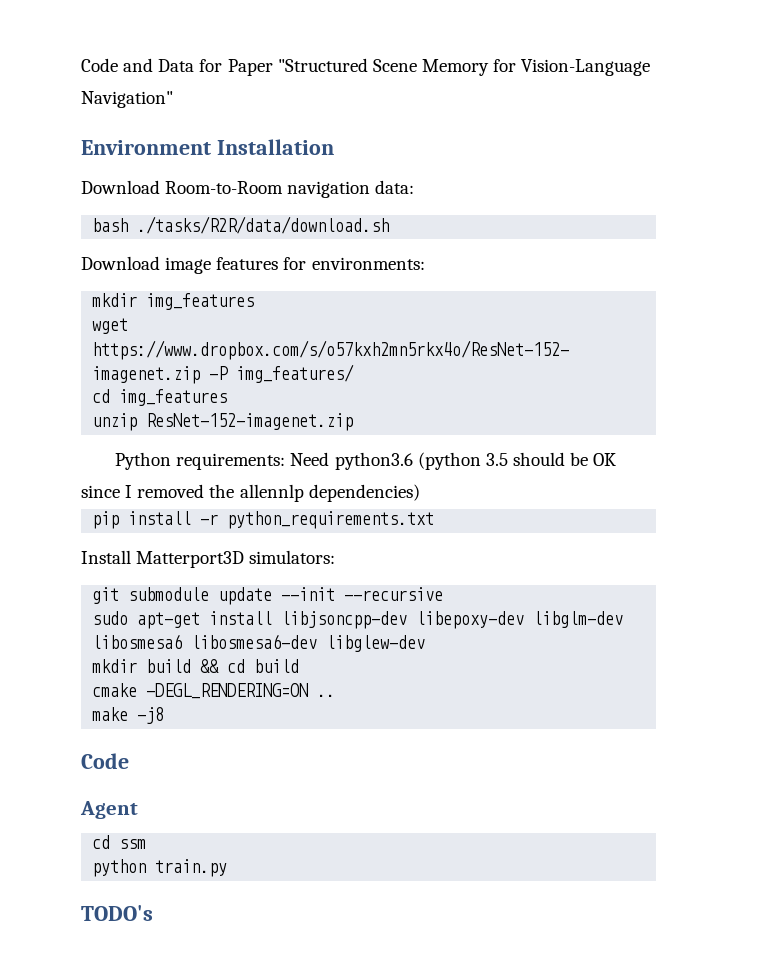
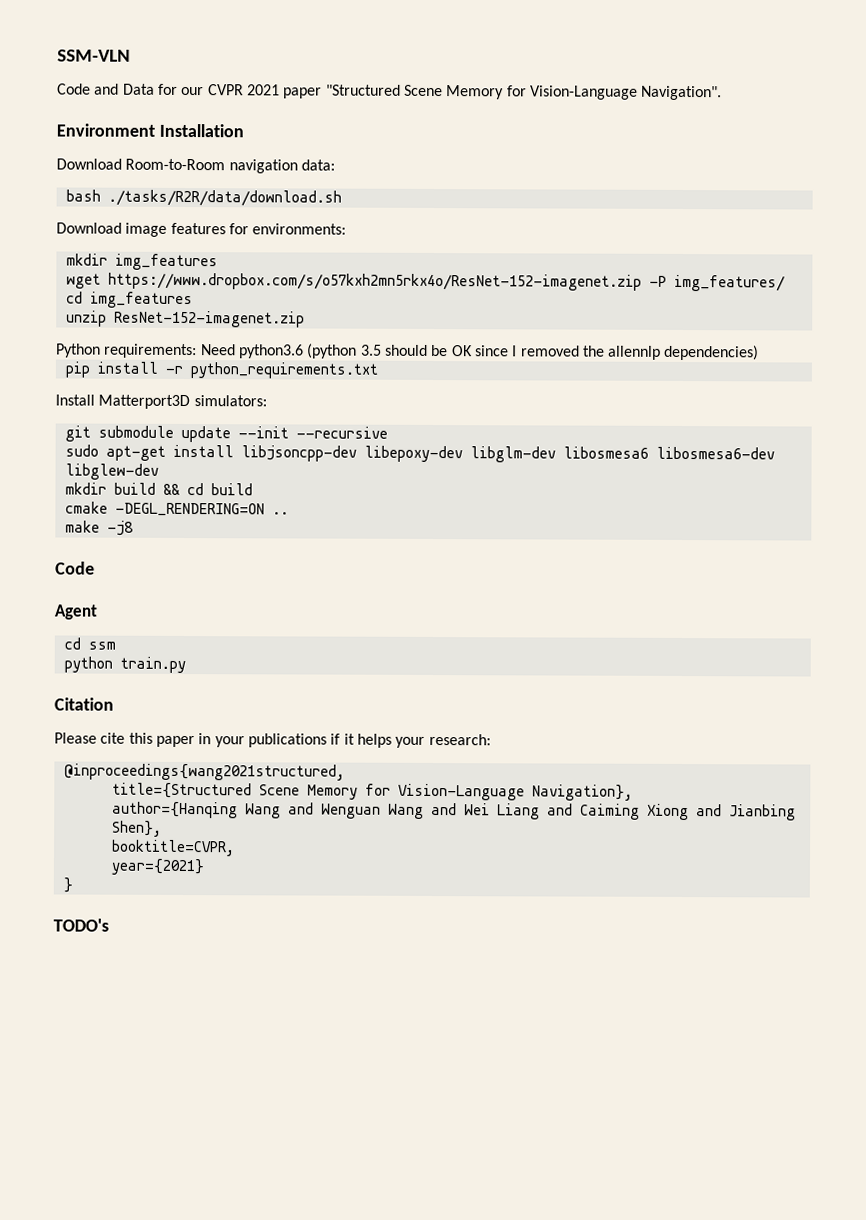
(81, 65) none -> [57,49,131,62] SSM-VLN //
[227,59,273,76] Paper -> [181,84,323,99] our CVPR 2021 paper
[81,91,173,108] Navigation" -> [641,85,723,101] Navigation".
(228, 868) none -> [54,697,114,711] [54,732,491,748] [63,763,345,781] [111,782,633,801] [111,801,796,821] [111,820,162,837] [111,839,235,857] [110,858,204,876] [62,877,73,893] // Citation // Please cite this paper in your publications if it helps your research: // @inproceedings{wang2021structured, // title={Structured Scene Memory for Vision-Language Navigation}, // author={Hanqing Wang and Wenguan Wang and Wei Liang and Caiming Xiong and Jianbing Shen}, // booktitle=CVPR, // year={2021} // }

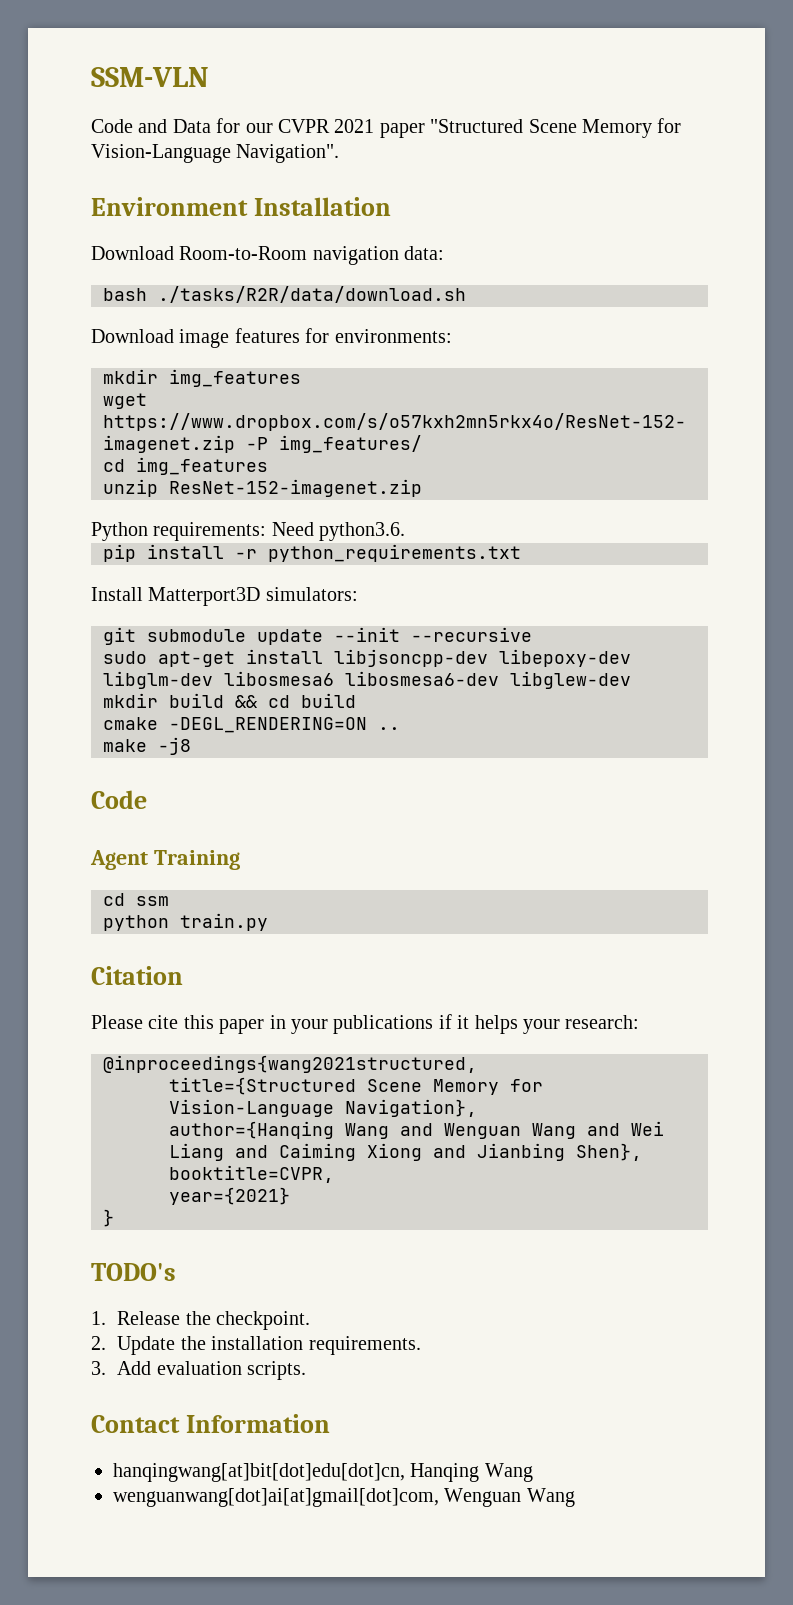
[238,343,760,361] python3.6 (python 3.5 should be OK since I removed the allennlp dependencies) -> [319,522,406,541] python3.6.
(98, 612) none -> [153,850,240,870] Training
(109, 925) none -> [91,1311,311,1330] [91,1336,421,1355] [91,1361,307,1380] [91,1414,330,1433] [113,1463,533,1482] [113,1488,575,1507] // 1. Release the checkpoint. // 2. Update the installation requirements. // 3. Add evaluation scripts. // Contact Information // hanqingwang[at]bit[dot]edu[dot]cn, Hanqing Wang // wenguanwang[dot]ai[at]gmail[dot]com, Wenguan Wang

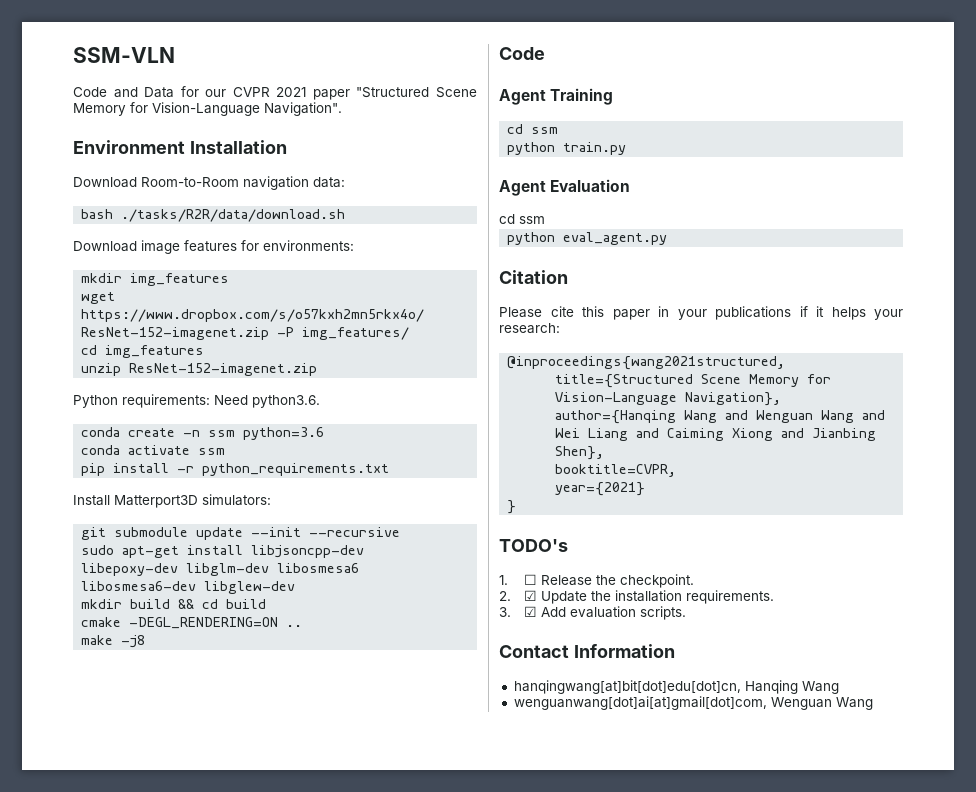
(406, 531) none -> [81,427,325,440] [81,445,226,455] // conda create -n ssm python=3.6 // conda activate ssm
(268, 922) none -> [499,179,631,196] [499,214,545,224] [507,232,668,245] // Agent Evaluation // cd ssm // python eval_agent.py
(106, 1318) none -> [523,574,537,585] ☐
(106, 1343) none -> [523,590,537,601] ☑
(106, 1368) none -> [523,606,537,617] ☑

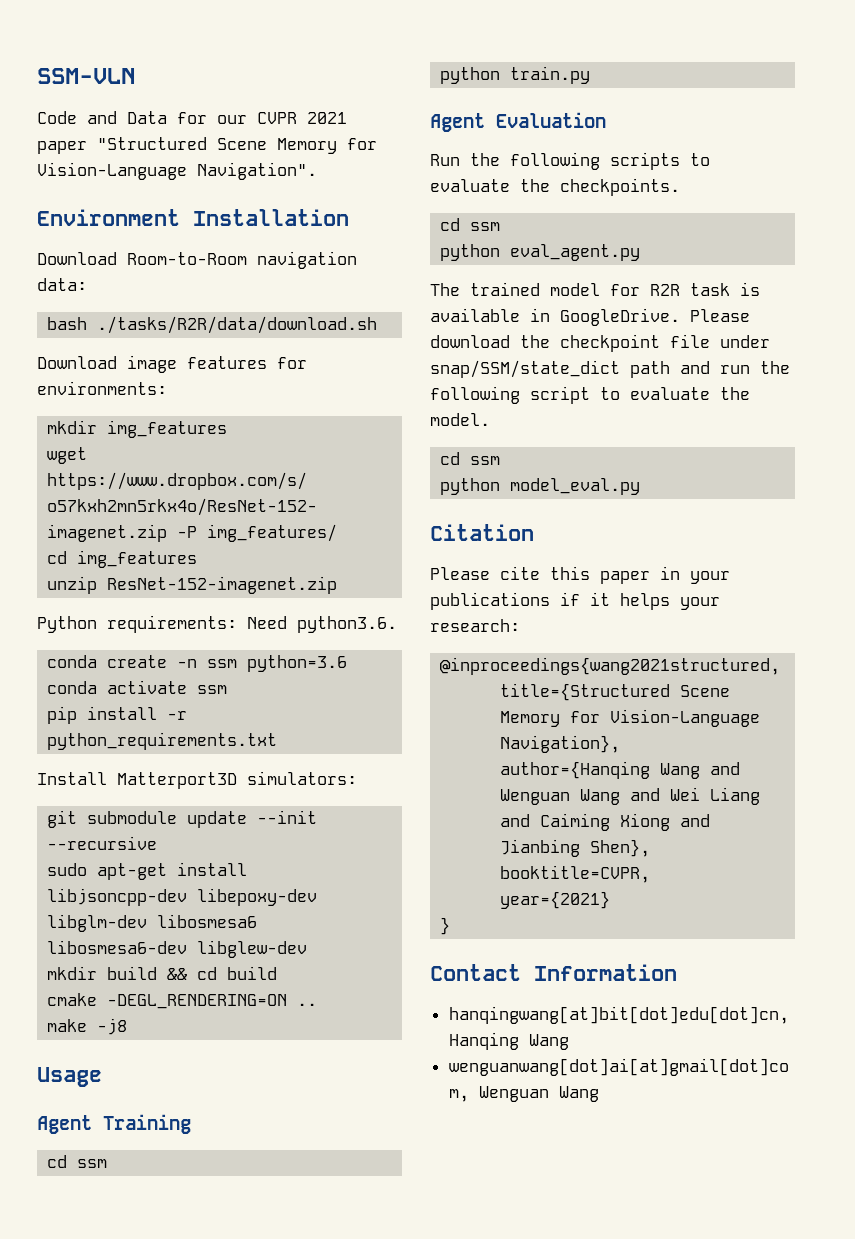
[499,47,545,60] Code -> [37,1067,102,1087] Usage
[499,214,545,224] [507,232,668,245] cd ssm // python eval_agent.py -> [430,152,710,170] [430,178,680,196] [440,218,501,231] [440,244,641,261] [430,282,760,296] [430,308,750,326] [430,334,770,352] [430,360,790,378] [430,386,750,404] [430,413,490,426] [440,452,501,465] [440,478,641,495] Run the following scripts to evaluate the checkpoints. // cd ssm // python eval_agent.py // The trained model for R2R task is available in GoogleDrive. Please download the checkpoint file under snap/SSM/state_dict path and run the following script to evaluate the model. // cd ssm // python model_eval.py
[499,539,568,552] [499,574,694,588] [499,590,774,604] [499,606,686,620] // TODO's // 1. ☐ Release the checkpoint. // 2. ☑ Update the installation requirements. // 3. ☑ Add evaluation scripts. -> (451, 926) none

